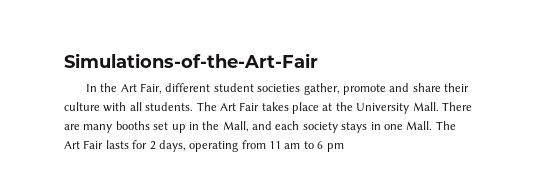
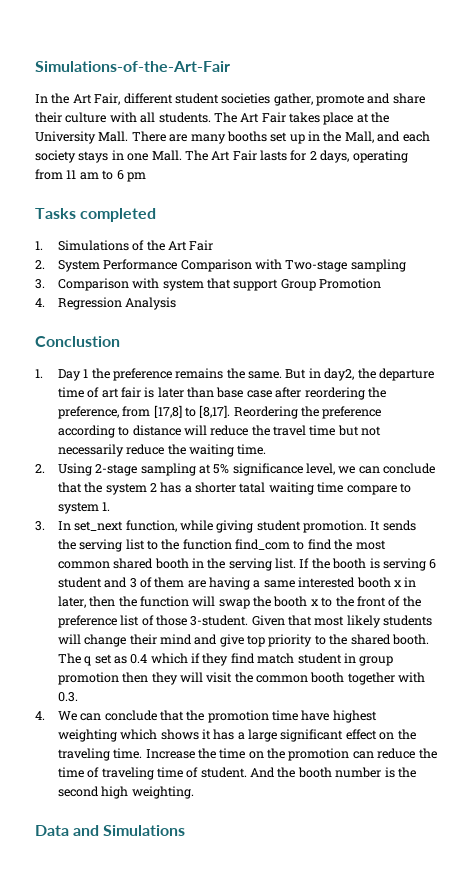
(344, 147) none -> [35,208,157,222] [35,240,214,251] [35,259,406,272] [35,278,382,291] [35,297,177,310] [35,336,120,347] [35,368,434,381] [57,387,386,400] [57,405,382,419] [57,425,382,438] [57,444,267,457] [35,463,436,476] [57,482,411,495] [57,502,111,514] [35,520,416,533] [57,539,386,552] [57,558,437,571] [57,577,417,590] [57,596,421,609] [57,615,433,628] [57,634,429,647] [57,653,394,666] [57,672,426,685] [57,692,78,702] [35,710,377,723] [57,729,416,742] [57,748,437,761] [57,767,416,780] [57,786,194,799] [35,825,186,836] // Tasks completed // 1. Simulations of the Art Fair // 2. System Performance Comparison with Two-stage sampling // 3. Comparison with system that support Group Promotion // 4. Regression Analysis // Conclustion // 1. Day 1 the preference remains the same. But in day2, the departure time of art fair is later than base case after reordering the preference, from [17,8] to [8,17]. Reordering the preference according to distance will reduce the travel time but not necessarily reduce the waiting time. // 2. Using 2-stage sampling at 5% significance level, we can conclude that the system 2 has a shorter tatal waiting time compare to system 1. // 3. In set_next function, while giving student promotion. It sends the serving list to the function find_com to find the most common shared booth in the serving list. If the booth is serving 6 student and 3 of them are having a same interested booth x in later, then the function will swap the booth x to the front of the preference list of those 3-student. Given that most likely students will change their mind and give top priority to the shared booth. The q set as 0.4 which if they find match student in group promotion then they will visit the common booth together with 0.3. // 4. We can conclude that the promotion time have highest weighting which shows it has a large significant effect on the traveling time. Increase the time on the promotion can reduce the time of traveling time of student. And the booth number is the second high weighting. // Data and Simulations

